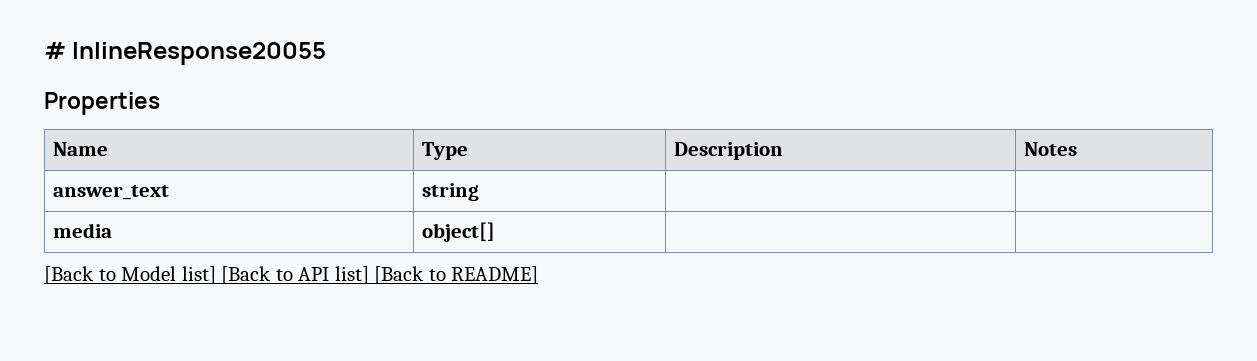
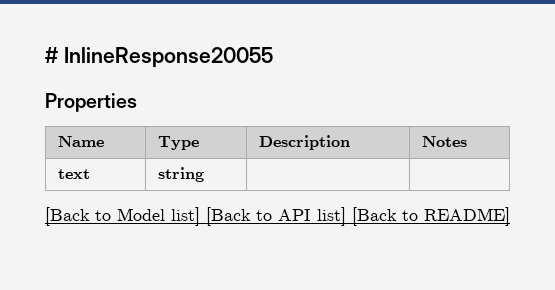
[52,185,169,200] answer_text -> [57,169,90,179] text
[52,223,112,238] [421,222,495,242] // media | object[] | | -> (204, 174) none

